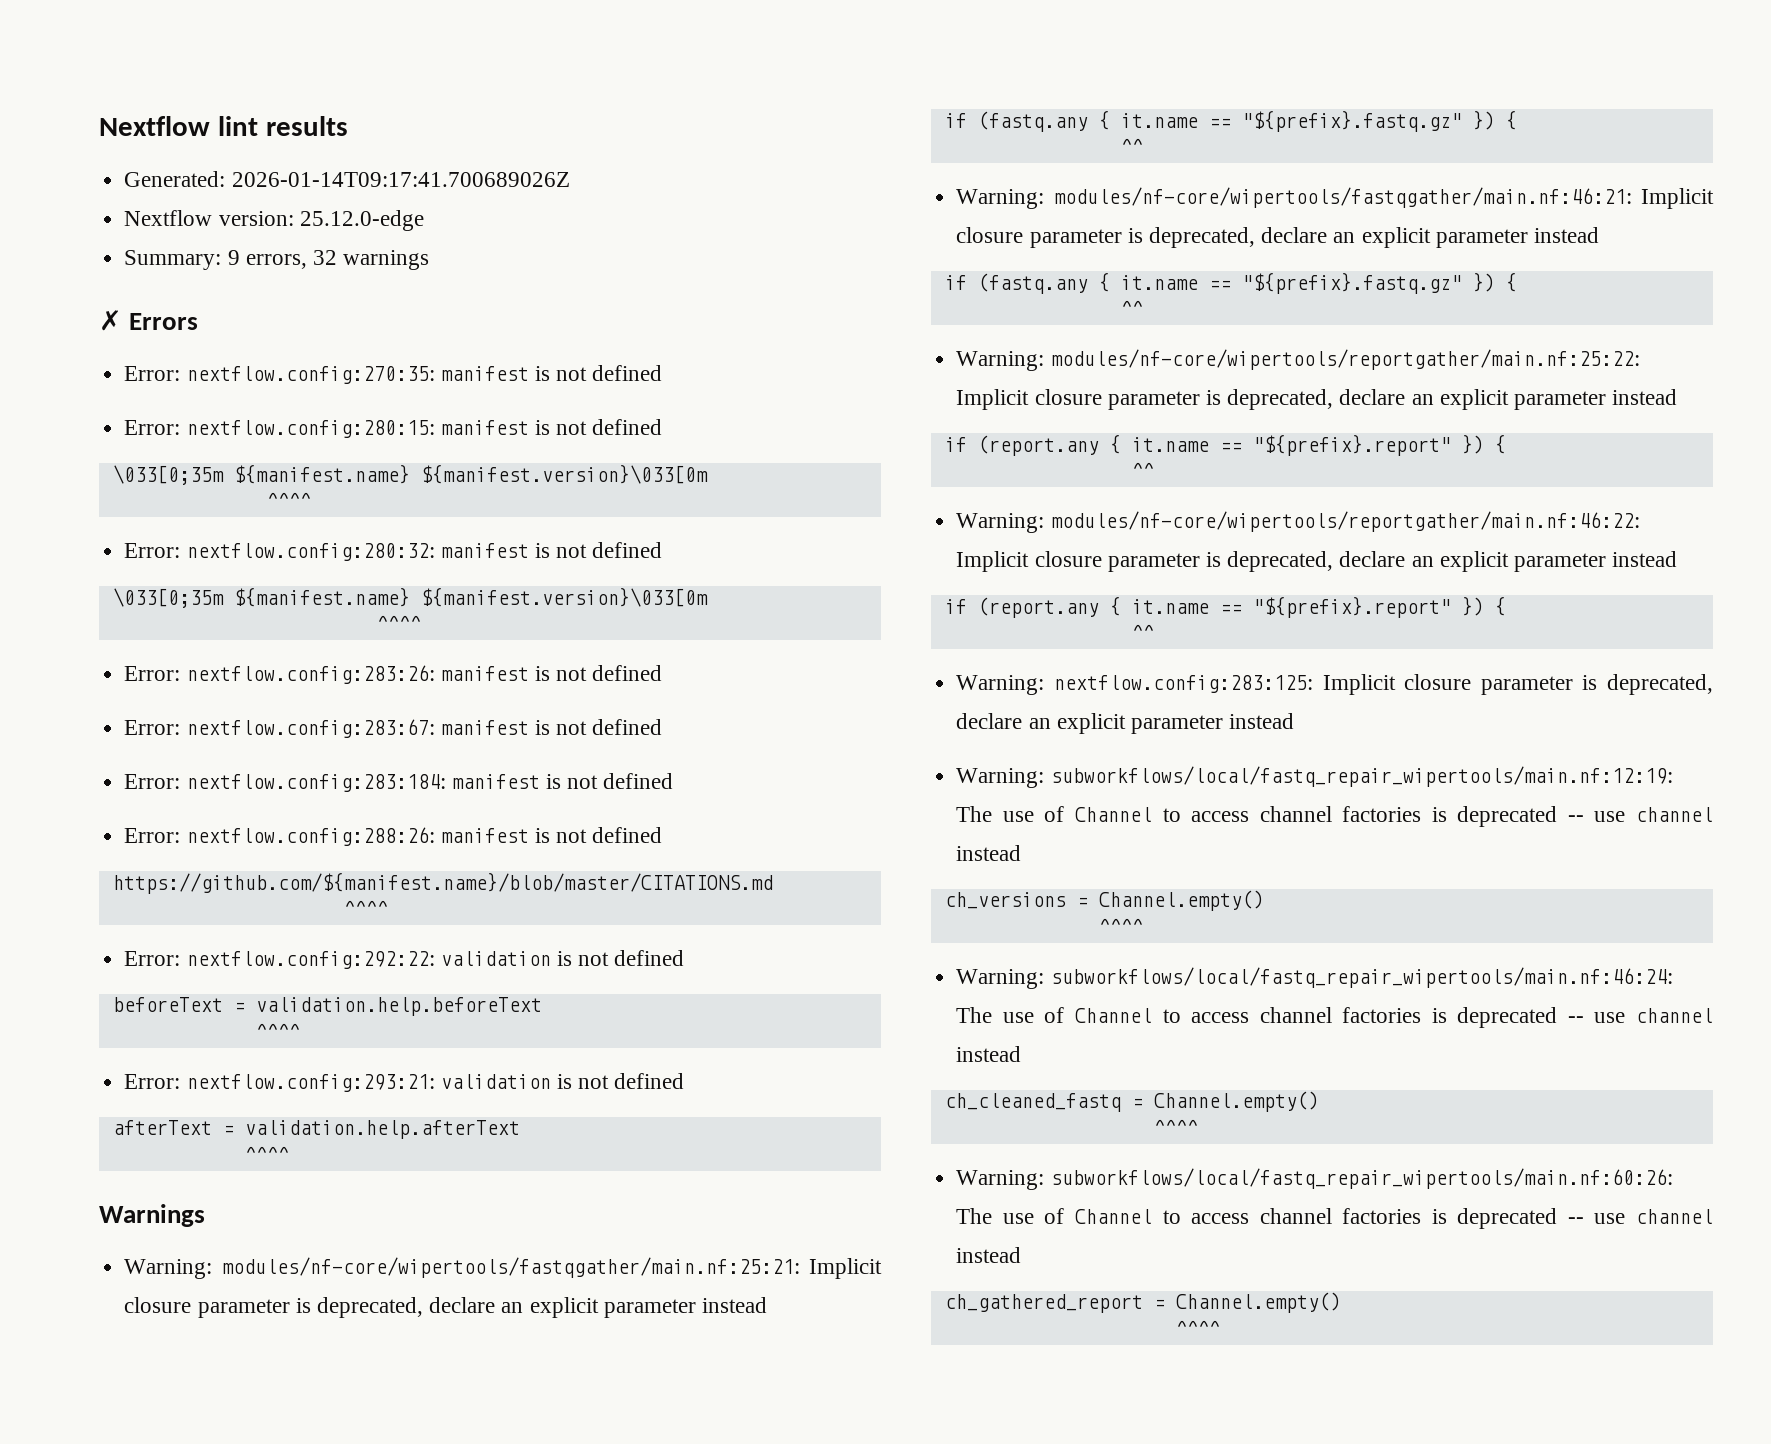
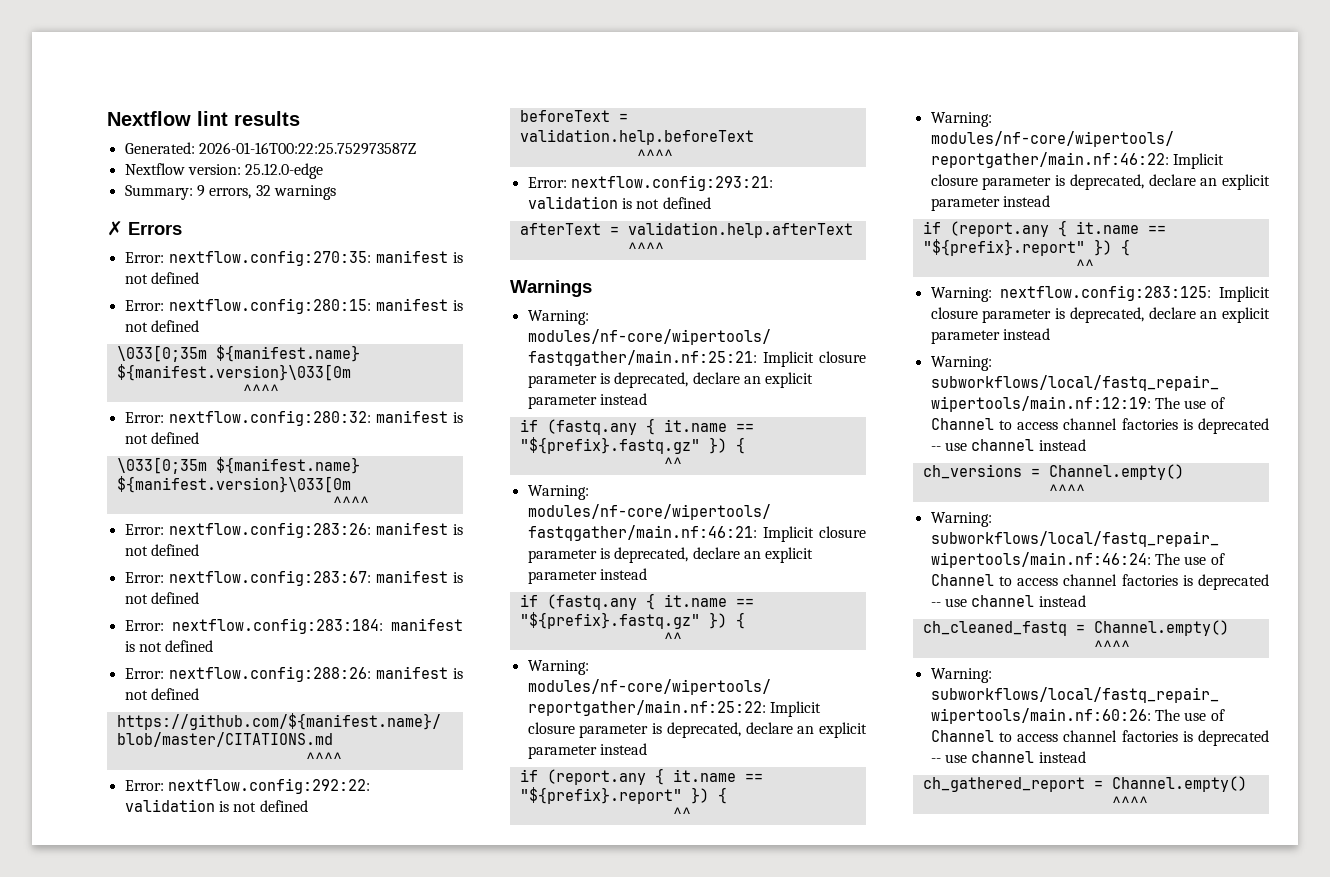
[231,172,570,187] 2026-01-14T09:17:41.700689026Z -> [198,142,416,155] 2026-01-16T00:22:25.752973587Z

